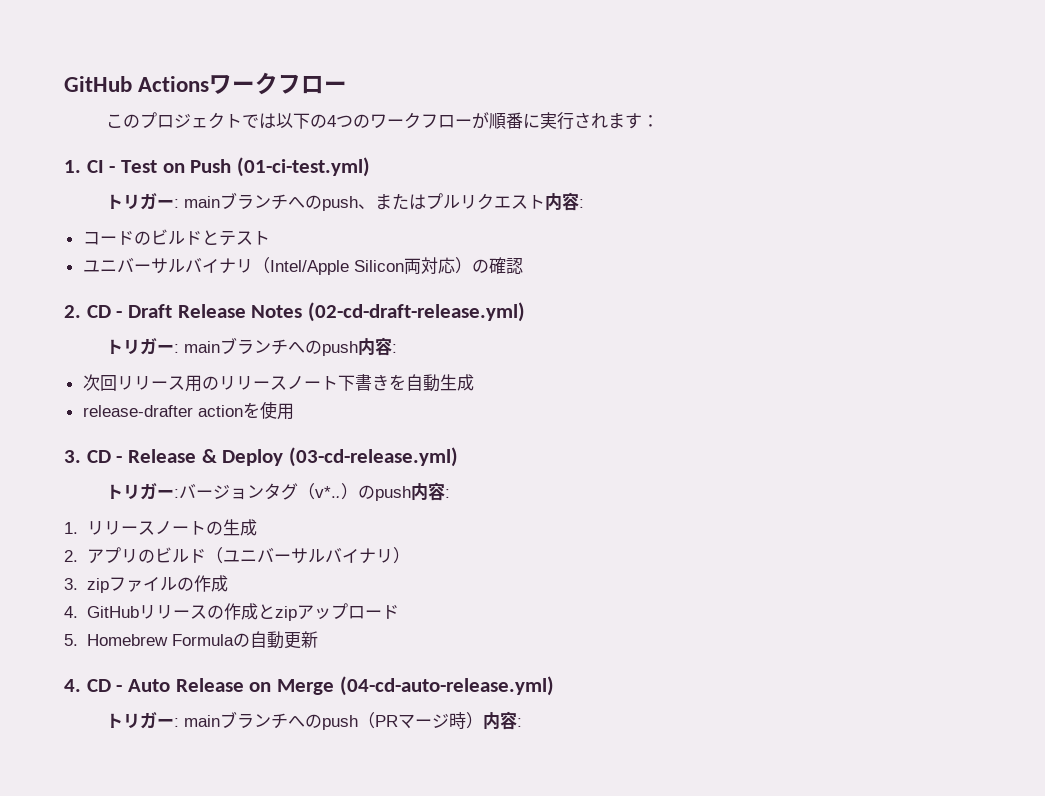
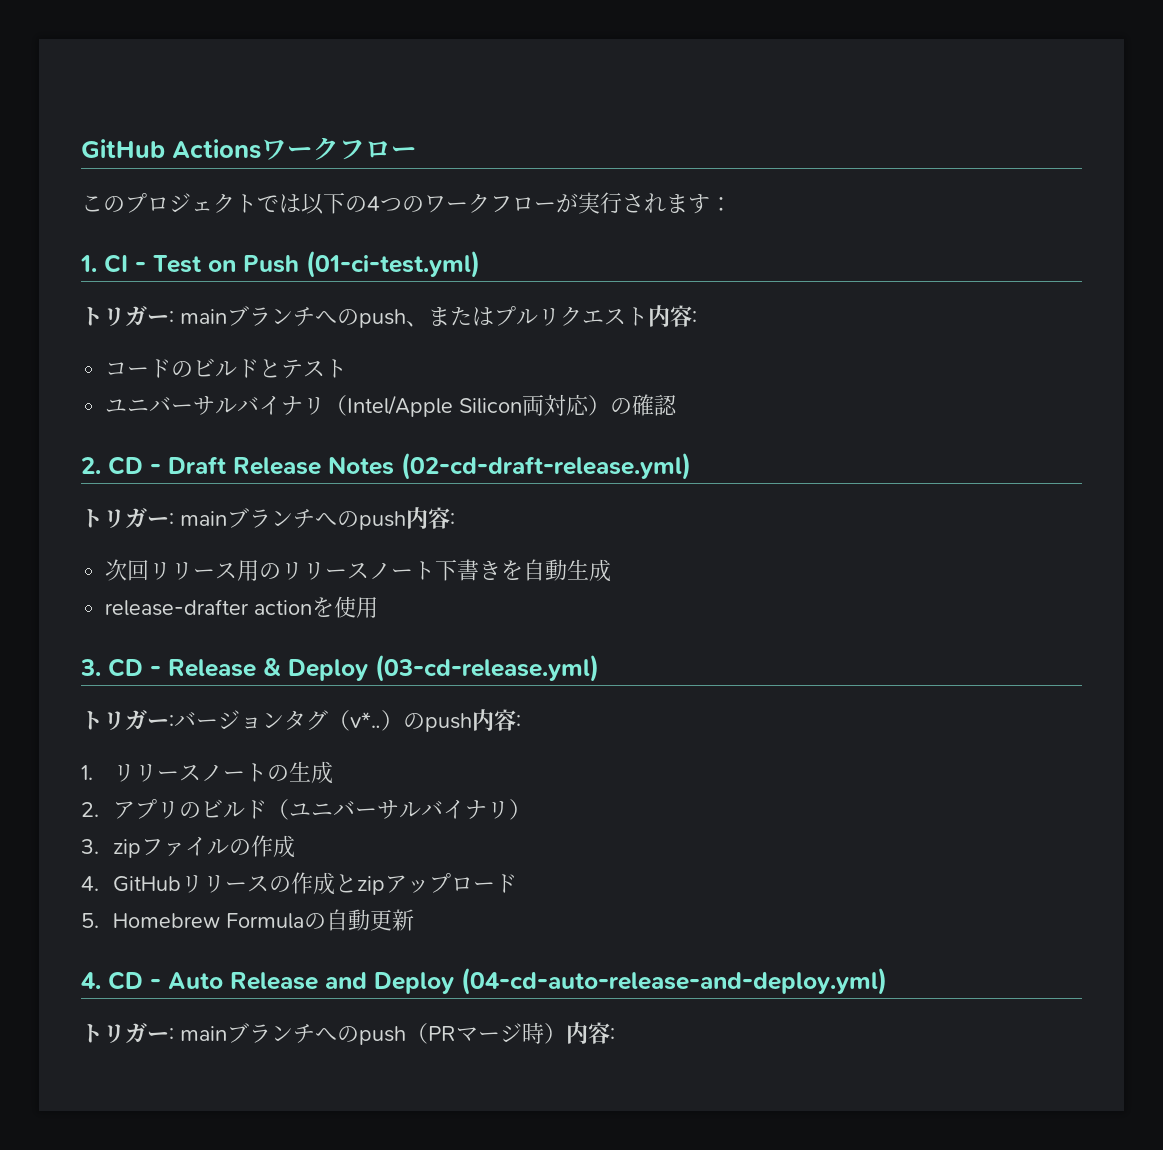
[488,112,540,129] 順番に -> (578, 203) none
[249,676,554,696] on Merge (04-cd-auto-release.yml) -> [325,967,887,995] and Deploy (04-cd-auto-release-and-deploy.yml)

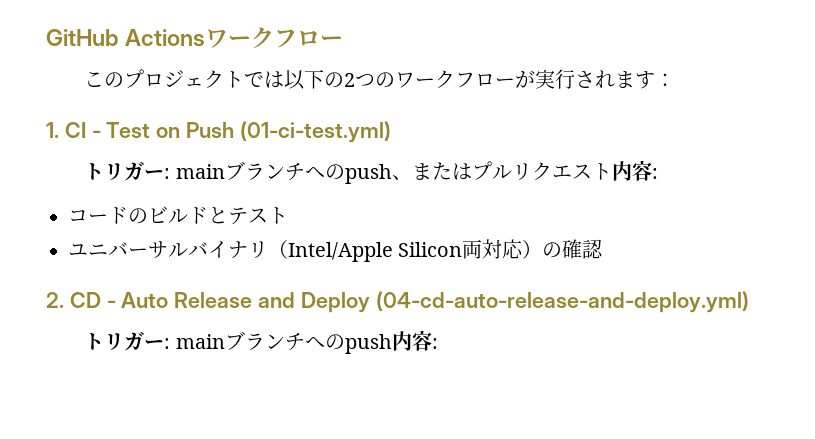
[367,196,380,211] 4 -> [344,73,356,87] 2
[168,452,691,480] [81,507,455,530] [105,559,612,582] [105,596,379,618] [80,654,599,682] [81,709,521,732] [81,761,333,784] [81,799,531,820] [81,835,295,858] [81,872,517,895] [81,909,414,931] [81,971,161,990] Draft Release Notes (02-cd-draft-release.yml) // トリガー: mainブランチへのpush内容: // 次回リリース用のリリースノート下書きを自動生成 // release-drafter actionを使用 // 3. CD - Release & Deploy (03-cd-release.yml) // トリガー:バージョンタグ（v*..）のpush内容: // 1.リリースノートの生成 // 2.アプリのビルド（ユニバーサルバイナリ） // 3. zipファイルの作成 // 4. GitHubリリースの作成とzipアップロード // 5. Homebrew Formulaの自動更新 // 4. CD - -> (116, 304) none
[406,1022,566,1044] （PRマージ時） -> (392, 344) none

